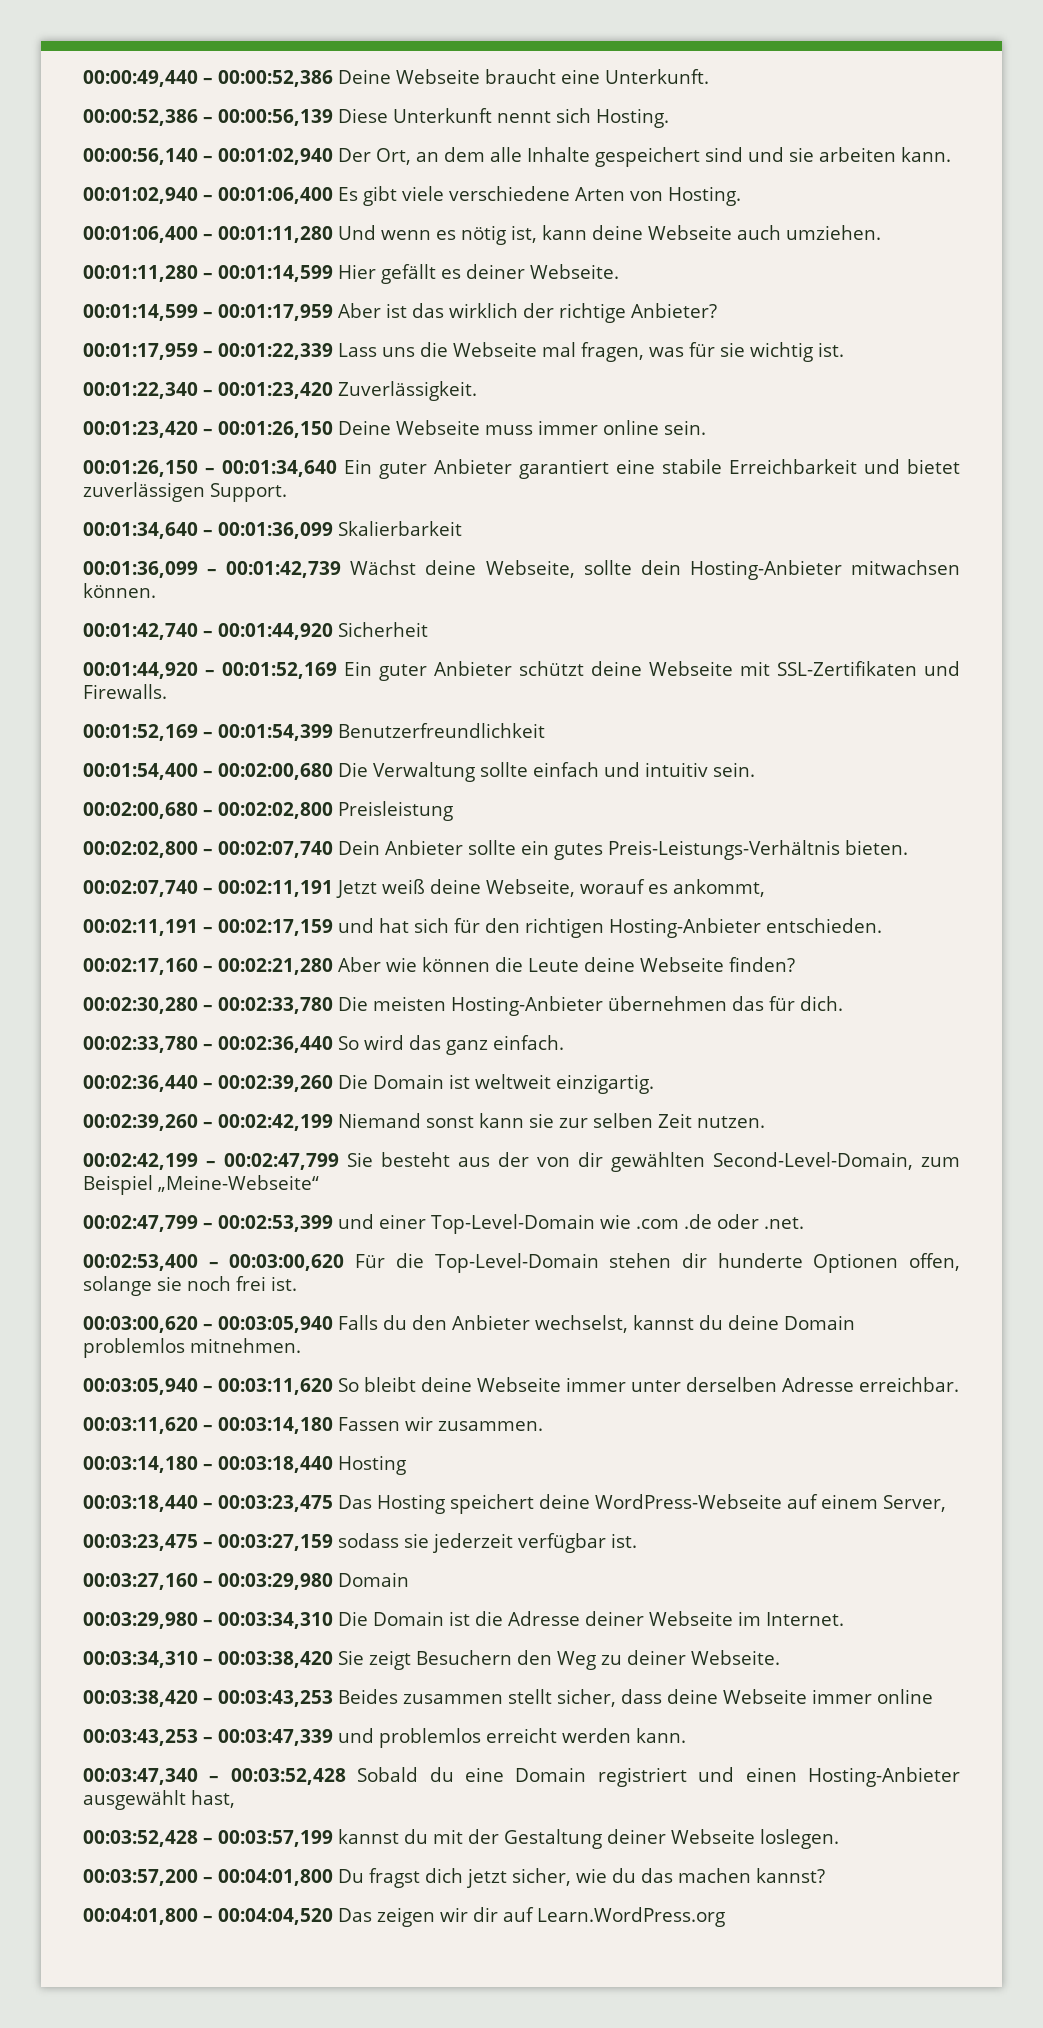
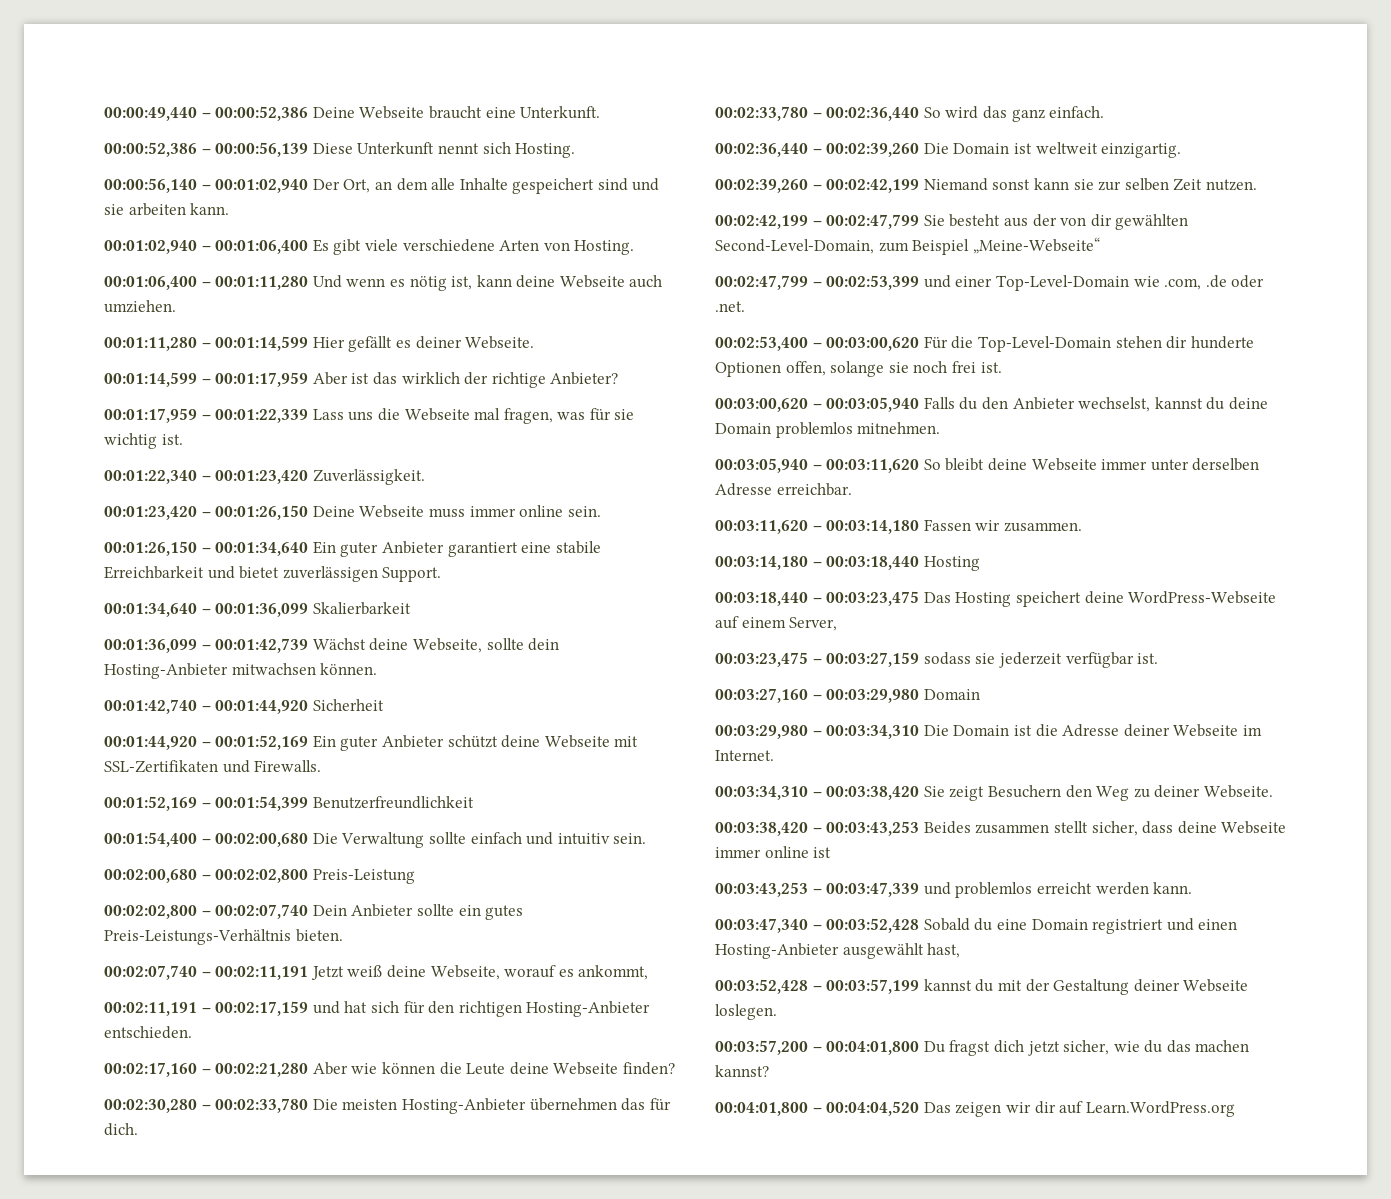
[338,801,453,821] Preisleistung -> [312,869,415,884] Preis-Leistung
[635,1219,679,1229] .com -> [1164,278,1202,290] .com,
(933, 1696) none -> [813,847,832,858] ist

